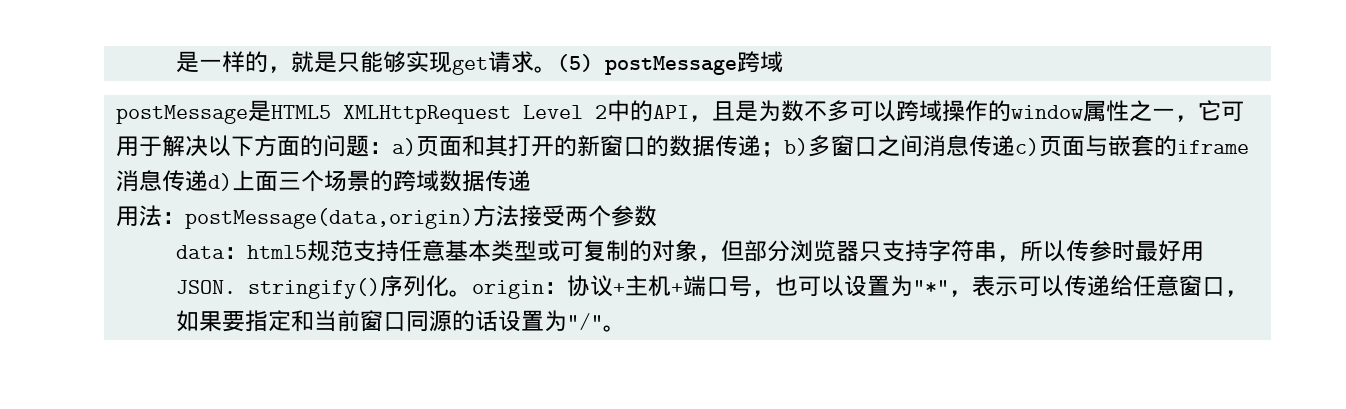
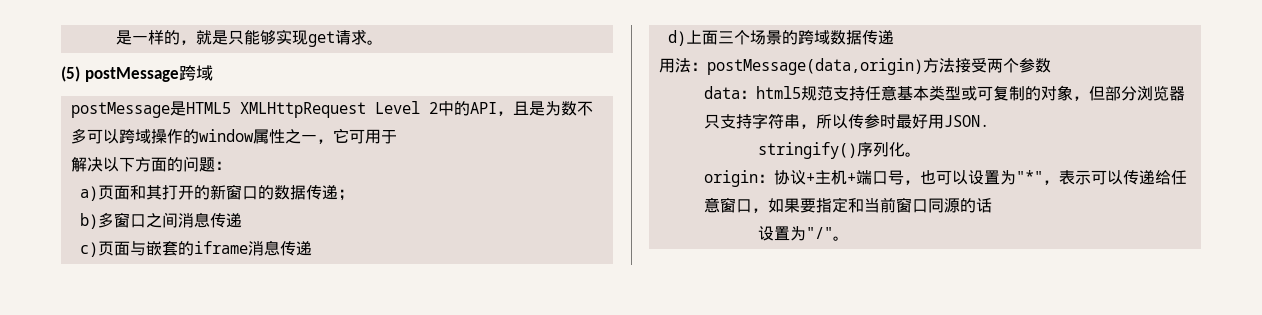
(557, 69) none -> (384, 42) //
(162, 146) none -> (398, 137) //
(392, 148) none -> (232, 165) //
(784, 149) none -> (355, 195) //
(1015, 145) none -> (243, 220) //
(208, 180) none -> (313, 248) //
(236, 287) none -> (990, 121) //
(472, 293) none -> (922, 154) //
(498, 321) none -> (993, 205) //

